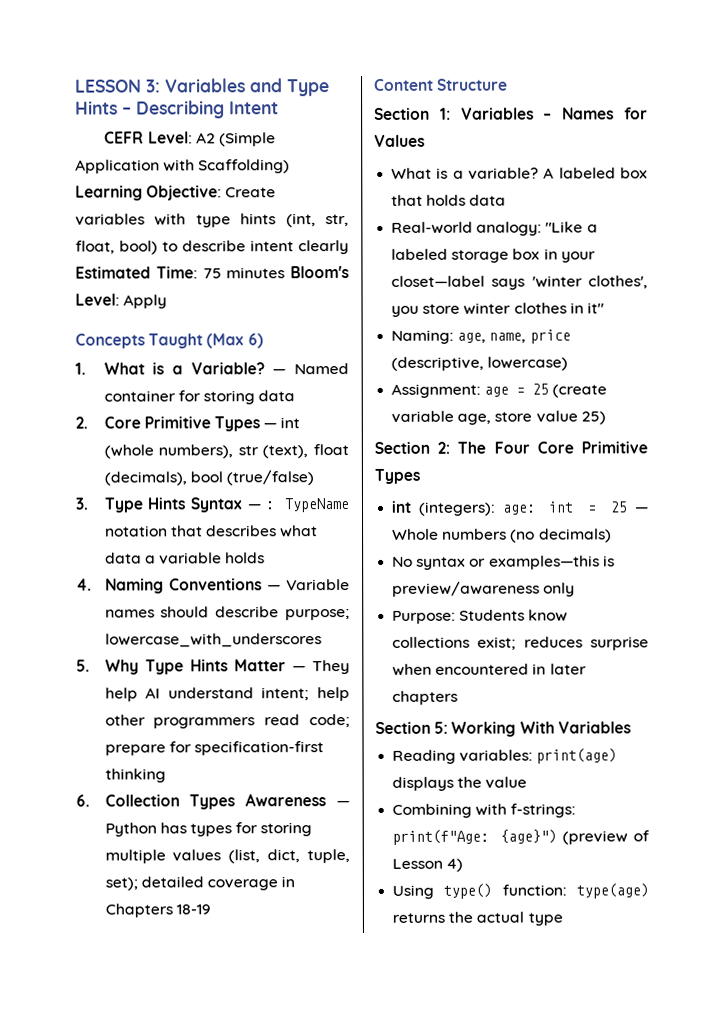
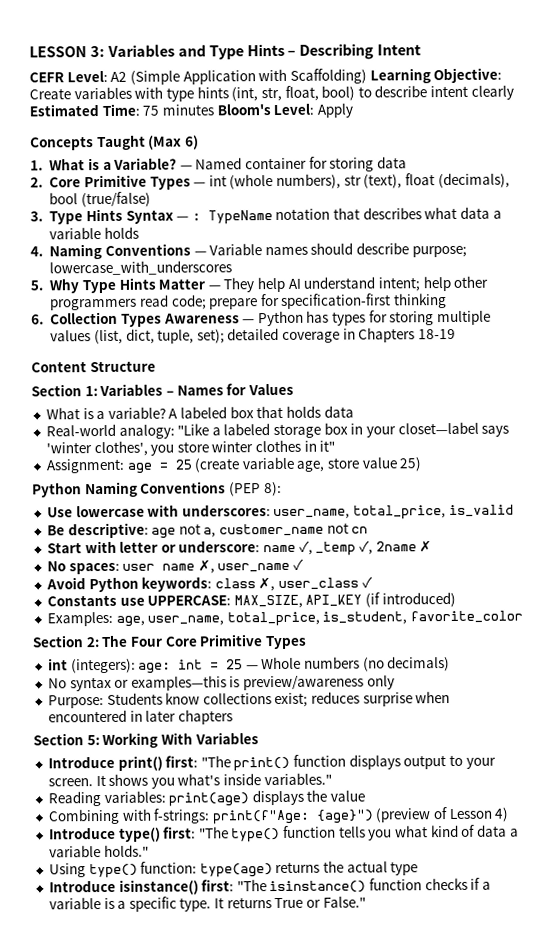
[391,329,571,344] [391,356,569,371] // Naming: age, name, price (descriptive, lowercase) -> (336, 446) none
(606, 418) none -> [32,481,282,498] [46,504,514,520] [46,522,369,539] [46,540,433,556] [46,558,305,575] [45,576,373,593] [46,591,456,609] [46,610,524,627] // Python Naming Conventions (PEP 8): // Use lowercase with underscores: user_name, total_price, is_valid // Be descriptive: age not a, customer_name not cn // Start with letter or underscore: name ✓, _temp ✓, 2name ✗ // No spaces: user name ✗, user_name ✓ // Avoid Python keywords: class ✗, user_class ✓ // Constants use UPPERCASE: MAX_SIZE, API_KEY (if introduced) // Examples: age, user_name, total_price, is_student, favorite_color
(631, 727) none -> [47,754,496,772] [47,772,332,789] // Introduce print() first: "The print() function displays output to your screen. It shows you what's inside variables."
(464, 865) none -> [48,824,519,843] [48,844,149,858] // Introduce type() first: "The type() function tells you what kind of data a variable holds."
(563, 919) none -> [48,877,492,895] [48,896,366,912] // Introduce isinstance() first: "The isinstance() function checks if a variable is a specific type. It returns True or False."

